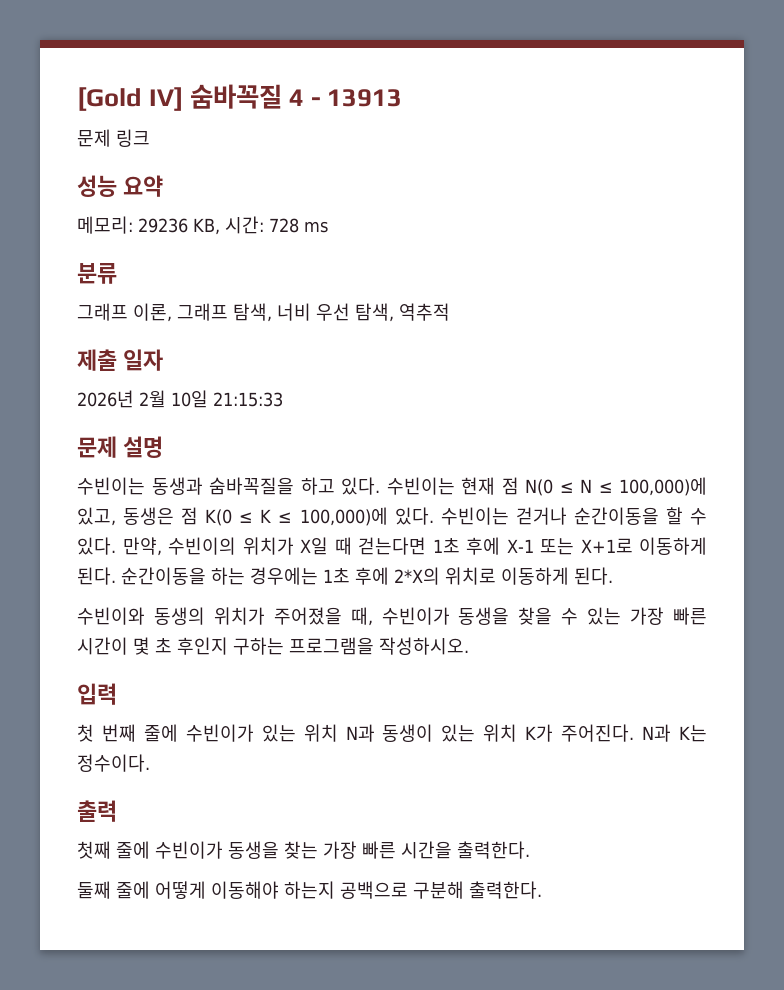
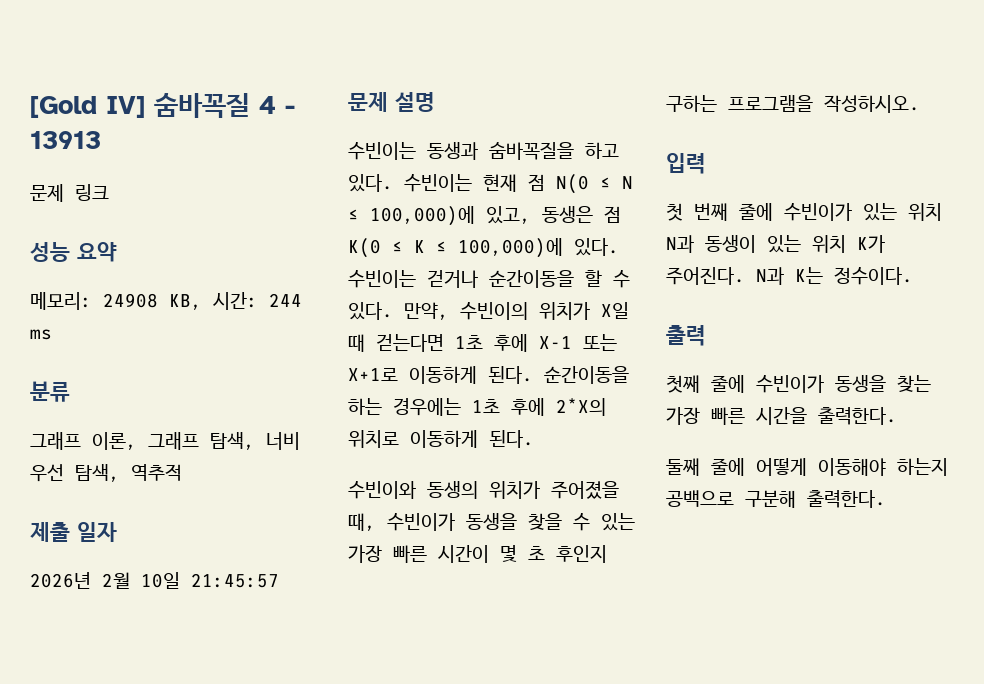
[138,218,188,233] 29236 -> [103,293,158,308] 24908
[269,218,299,233] 728 -> [269,293,302,307] 244
[213,392,283,407] 21:15:33 -> [191,573,279,588] 21:45:57

